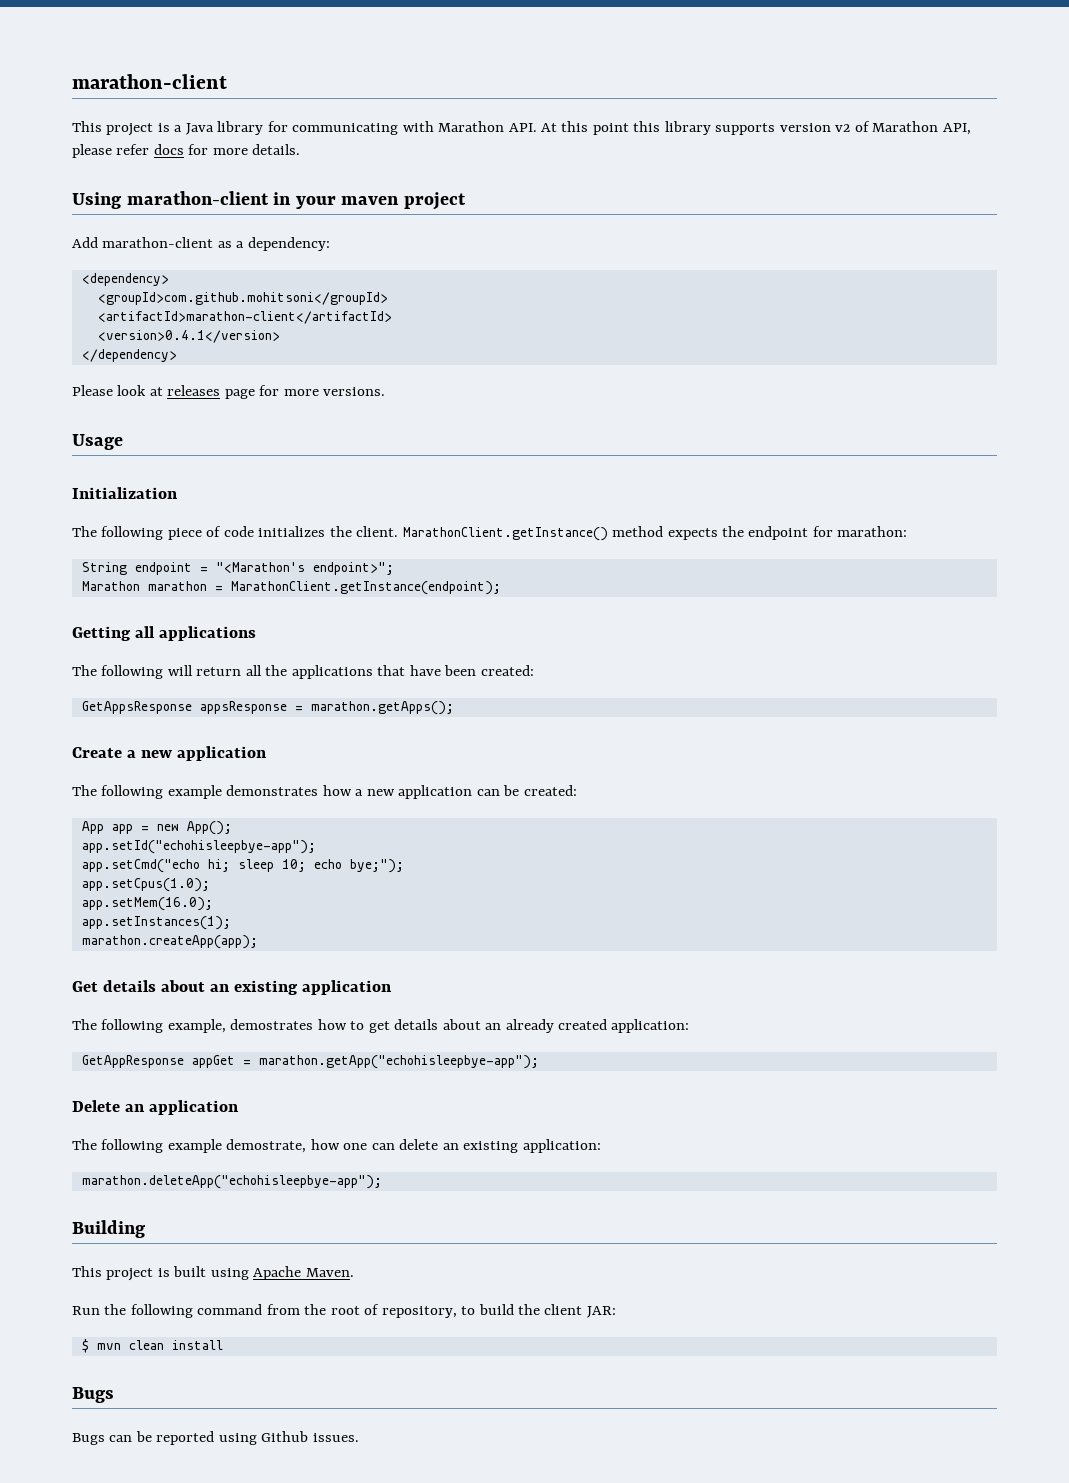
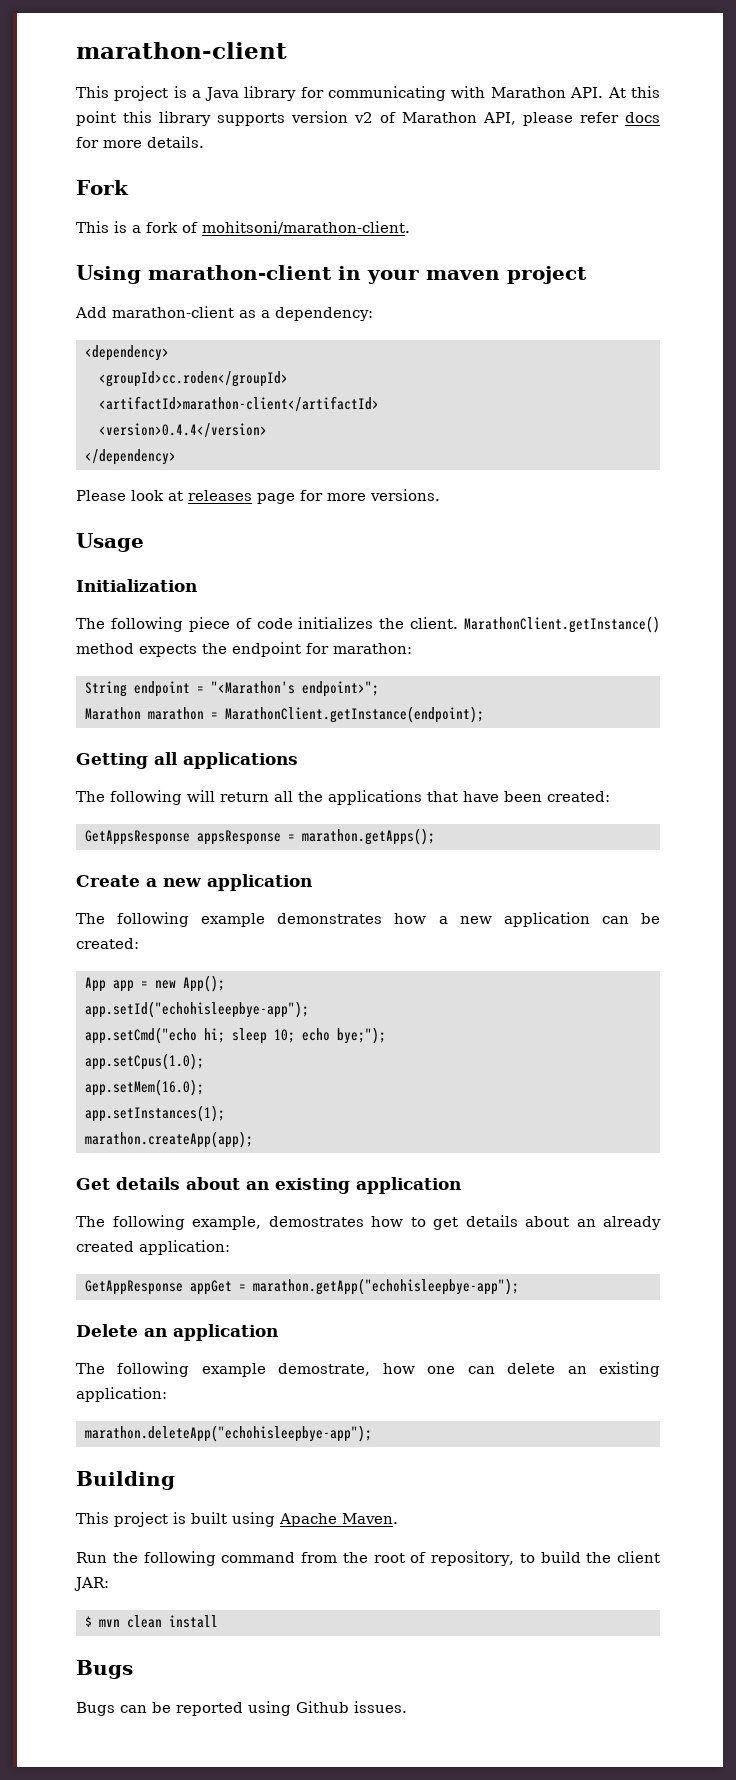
(301, 149) none -> [76,180,129,195] [76,221,410,234] // Fork // This is a fork of mohitsoni/marathon-client.
[97,292,388,305] <groupId>com.github.mohitsoni</groupId> -> [98,371,288,387] <groupId>cc.roden</groupId>
[97,330,280,343] <version>0.4.1</version> -> [98,423,267,438] <version>0.4.4</version>

